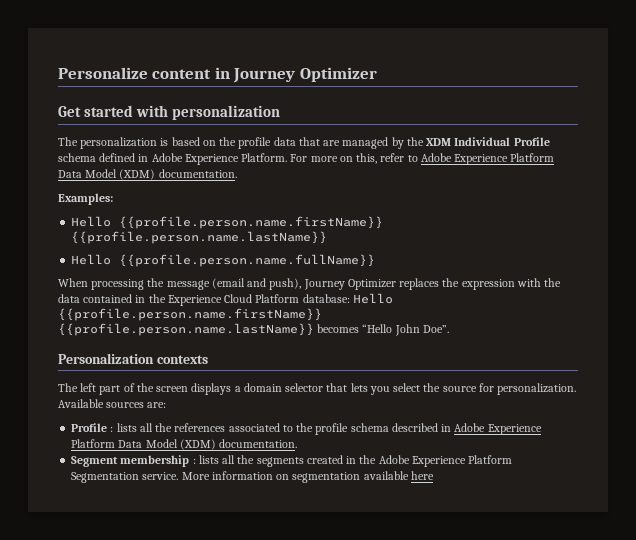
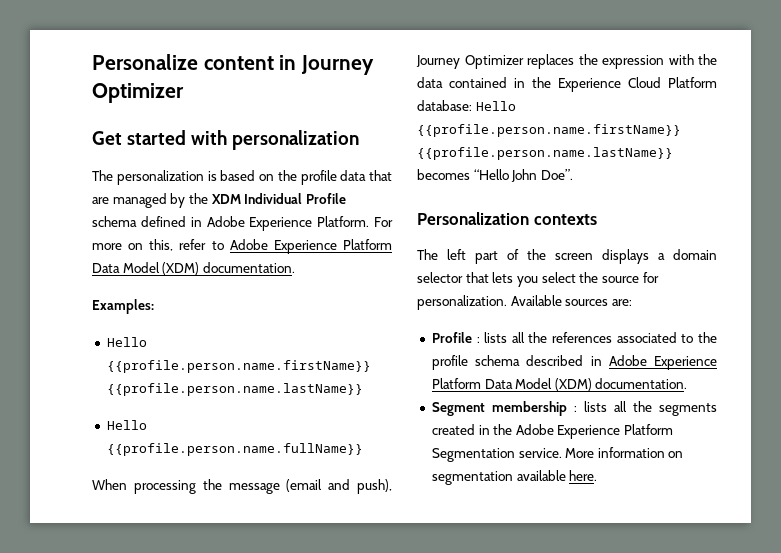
[410,471,434,480] here -> [569,470,598,481] here.

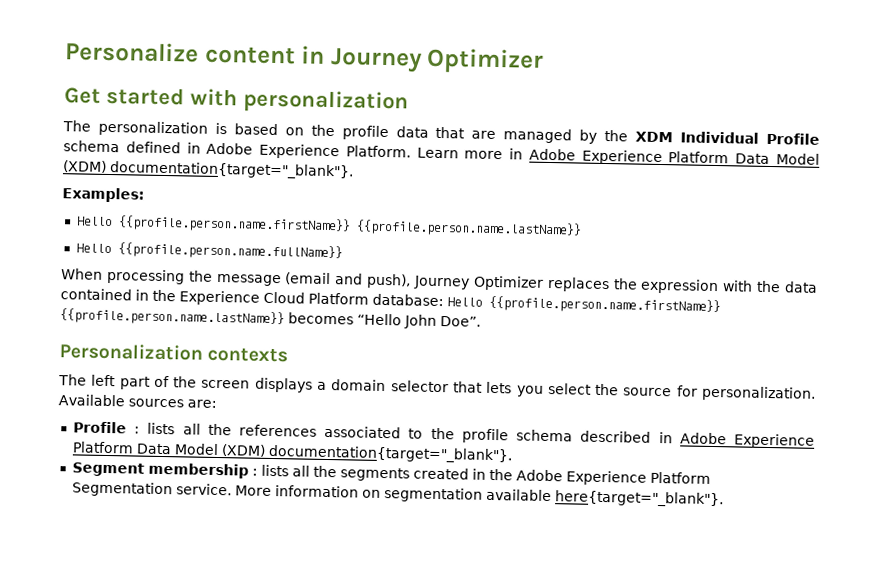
[374,217,393,227] [92,239,392,254] [92,262,295,275] For more on this, refer to Adobe Experience Platform Data Model (XDM) documentation. -> [416,147,820,166] [63,160,354,180] Learn more in Adobe Experience Platform Data Model (XDM) documentation{target="_blank"}.
[595,378,688,389] documentation. -> [267,444,513,464] documentation{target="_blank"}.
[569,470,598,481] here. -> [554,490,724,508] here{target="_blank"}.

